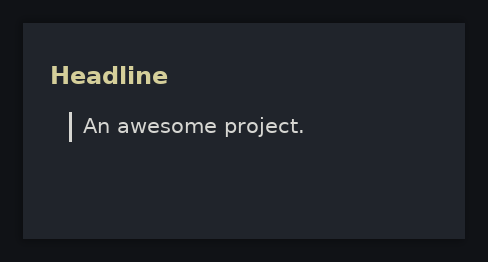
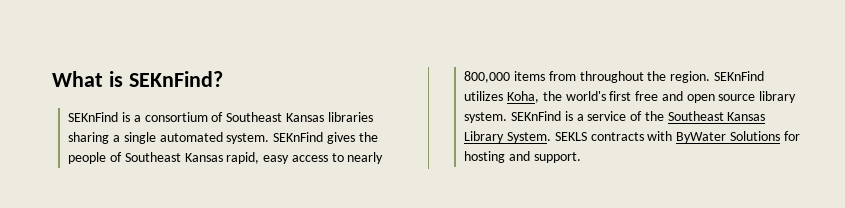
[50,66,168,84] [83,117,306,137] Headline // An awesome project. -> [52,71,223,87] [68,112,373,122] [68,132,378,144] [68,152,384,164] [464,71,764,83] [464,91,797,103] [464,111,766,123] [464,131,800,143] [464,151,581,163] What is SEKnFind? // SEKnFind is a consortium of Southeast Kansas libraries sharing a single automated system. SEKnFind gives the people of Southeast Kansas rapid, easy access to nearly 800,000 items from throughout the region. SEKnFind utilizes Koha, the world's first free and open source library system. SEKnFind is a service of the Southeast Kansas Library System. SEKLS contracts with ByWater Solutions for hosting and support.

